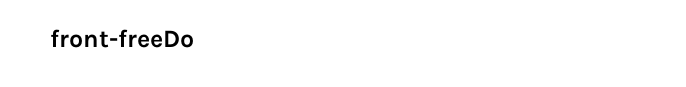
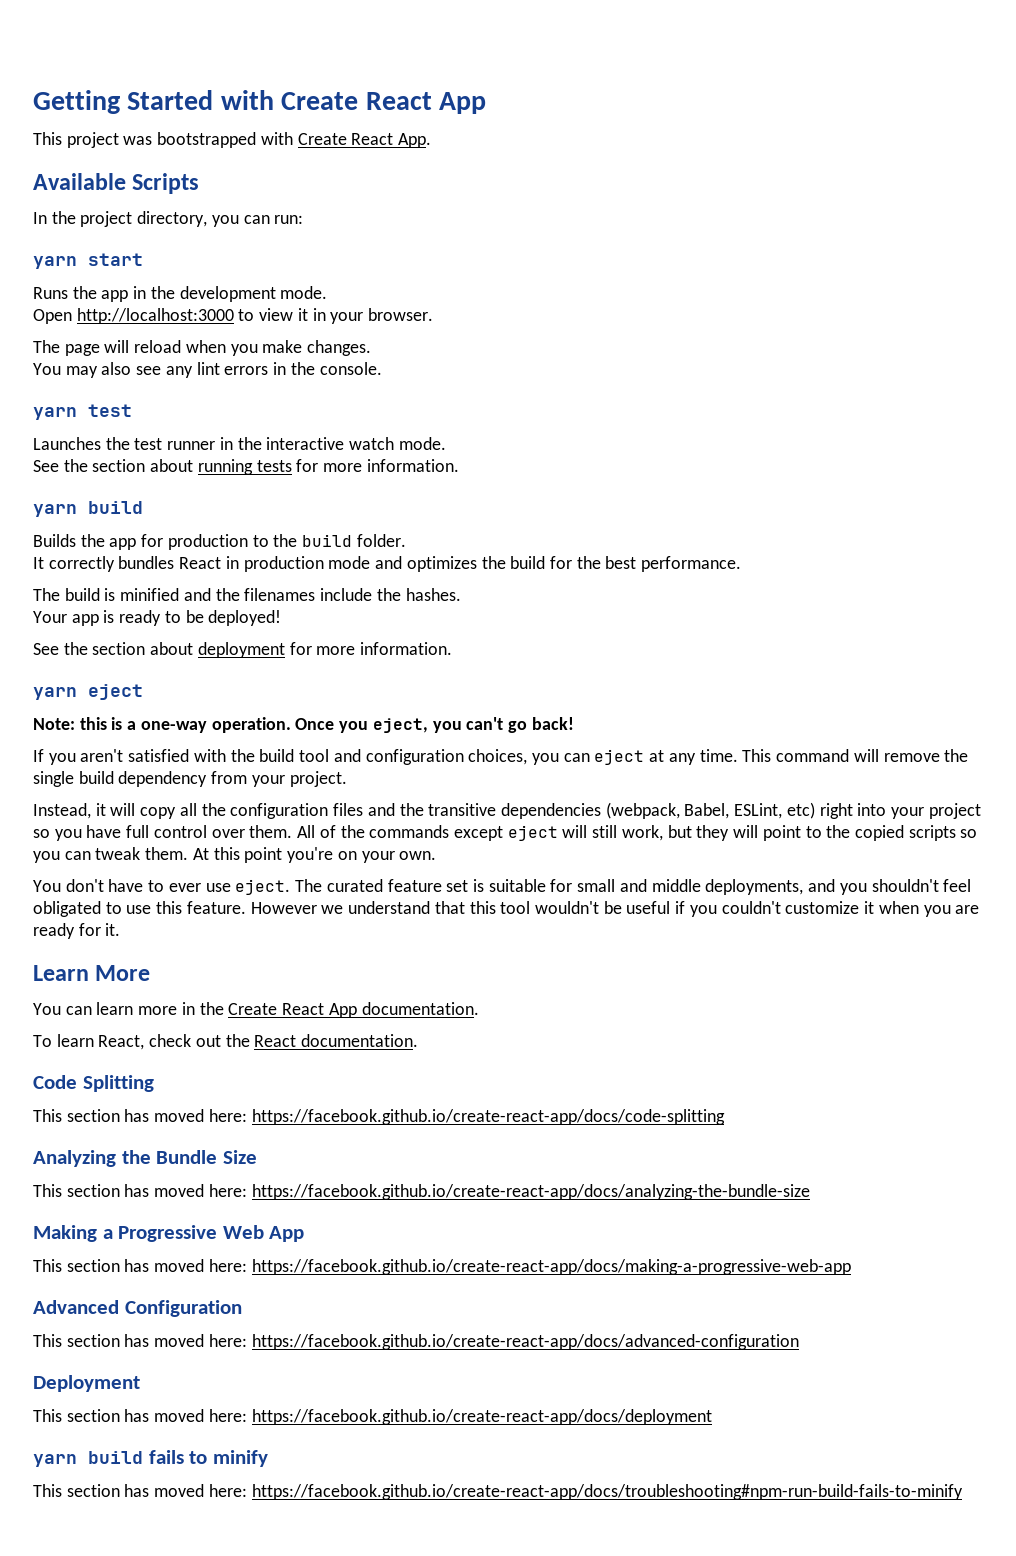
[50,29,194,48] front-freeDo -> [33,90,487,114] [33,132,432,148] [33,173,200,194] [33,211,304,227] [33,253,143,269] [33,286,328,302] [33,308,434,324] [33,340,372,356] [33,362,382,378] [33,404,132,420] [33,437,446,450] [33,459,459,475] [33,501,143,517] [33,534,406,550] [33,556,742,572] [33,588,461,601] [33,610,282,626] [33,642,453,658] [33,684,143,700] [33,717,574,733] [33,749,969,765] [33,771,347,787] [33,802,981,819] [33,825,978,841] [33,847,437,863] [33,879,972,895] [33,901,980,917] [33,923,121,939] [33,965,151,981] [33,1002,479,1018] [33,1034,419,1050] [33,1075,154,1092] [33,1109,725,1125] [33,1150,257,1167] [33,1184,810,1200] [33,1225,305,1242] [33,1259,851,1275] [33,1300,242,1317] [33,1334,799,1350] [33,1375,140,1392] [33,1409,712,1425] [33,1450,268,1467] [33,1484,963,1500] Getting Started with Create React App // This project was bootstrapped with Create React App. // Available Scripts // In the project directory, you can run: // yarn start // Runs the app in the development mode. // Open http://localhost:3000 to view it in your browser. // The page will reload when you make changes. // You may also see any lint errors in the console. // yarn test // Launches the test runner in the interactive watch mode. // See the section about running tests for more information. // yarn build // Builds the app for production to the build folder. // It correctly bundles React in production mode and optimizes the build for the best performance. // The build is minified and the filenames include the hashes. // Your app is ready to be deployed! // See the section about deployment for more information. // yarn eject // Note: this is a one-way operation. Once you eject, you can't go back! // If you aren't satisfied with the build tool and configuration choices, you can eject at any time. This command will remove the single build dependency from your project. // Instead, it will copy all the configuration files and the transitive dependencies (webpack, Babel, ESLint, etc) right into your project so you have full control over them. All of the commands except eject will still work, but they will point to the copied scripts so you can tweak them. At this point you're on your own. // You don't have to ever use eject. The curated feature set is suitable for small and middle deployments, and you shouldn't feel obligated to use this feature. However we understand that this tool wouldn't be useful if you couldn't customize it when you are ready for it. // Learn More // You can learn more in the Create React App documentation. // To learn React, check out the React documentation. // Code Splitting // This section has moved here: https://facebook.github.io/create-react-app/docs/code-splitting // Analyzing the Bundle Size // This section has moved here: https://facebook.github.io/create-react-app/docs/analyzing-the-bundle-size // Making a Progressive Web App // This section has moved here: https://facebook.github.io/create-react-app/docs/making-a-progressive-web-app // Advanced Configuration // This section has moved here: https://facebook.github.io/create-react-app/docs/advanced-configuration // Deployment // This section has moved here: https://facebook.github.io/create-react-app/docs/deployment // yarn build fails to minify // This section has moved here: https://facebook.github.io/create-react-app/docs/troubleshooting#npm-run-build-fails-to-minify

